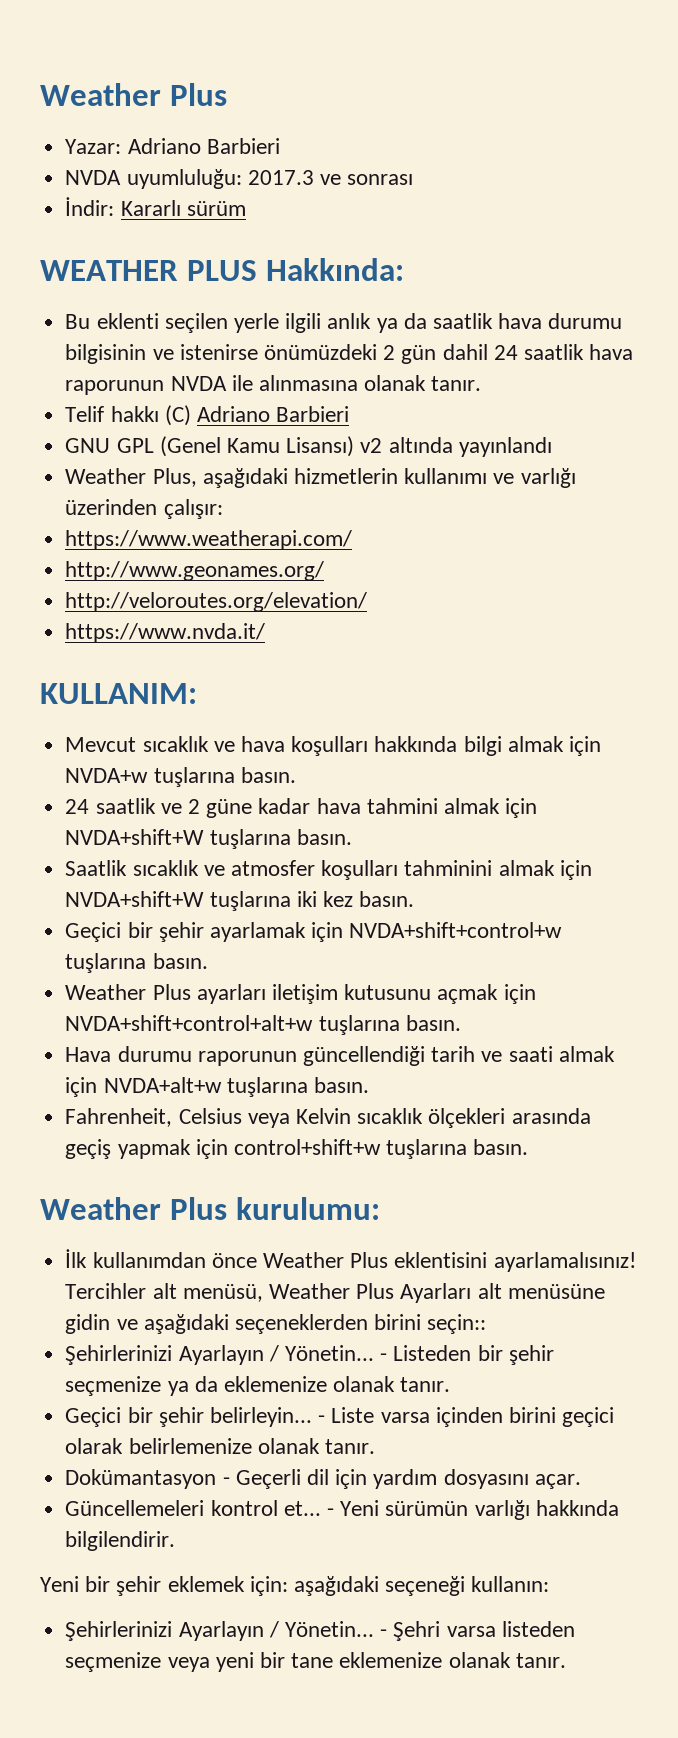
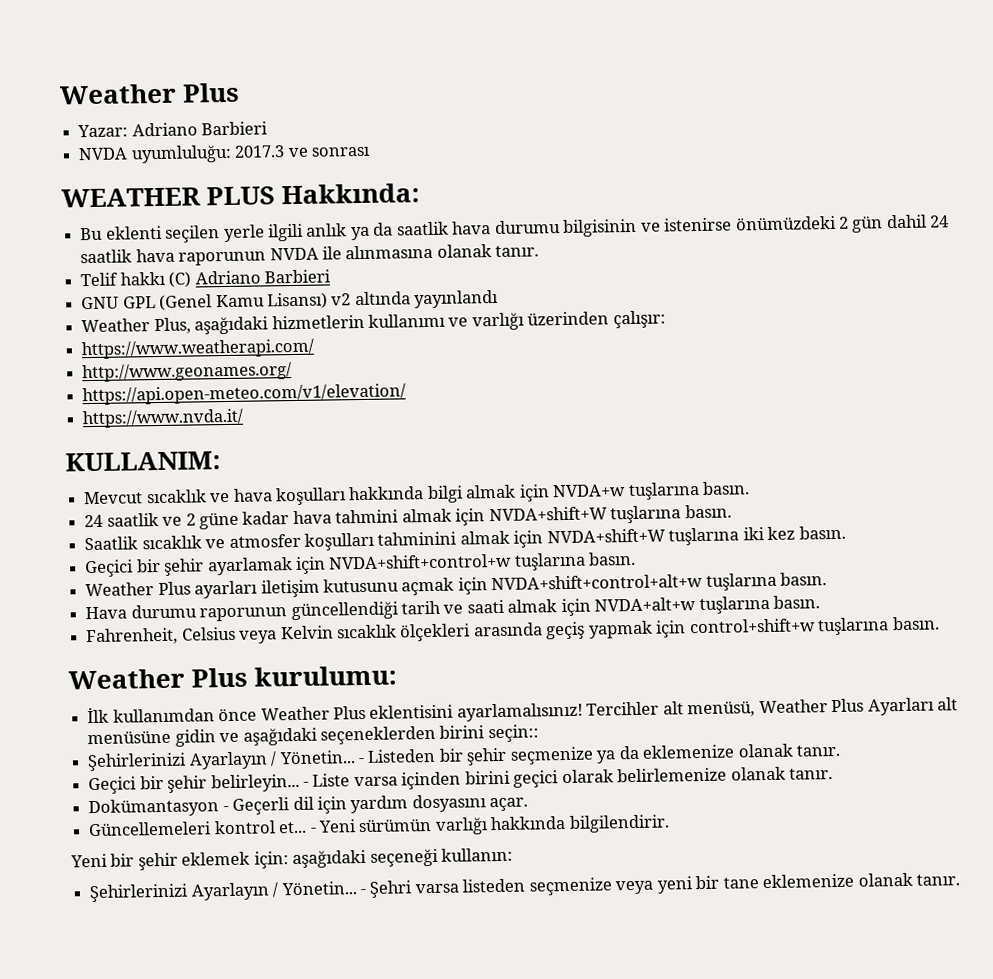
[65,197,246,216] // İndir: Kararlı sürüm -> (371, 151) none
[65,592,368,612] http://veloroutes.org/elevation/ -> [82,383,407,406] https://api.open-meteo.com/v1/elevation/

